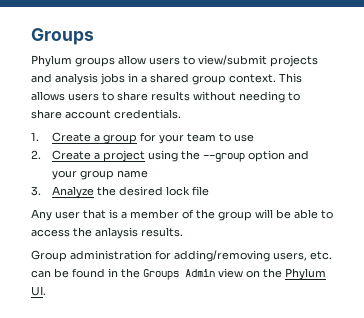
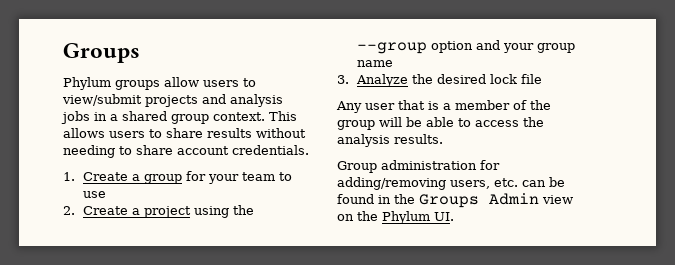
[95,227,138,239] anlaysis -> [337,134,390,147] analysis

